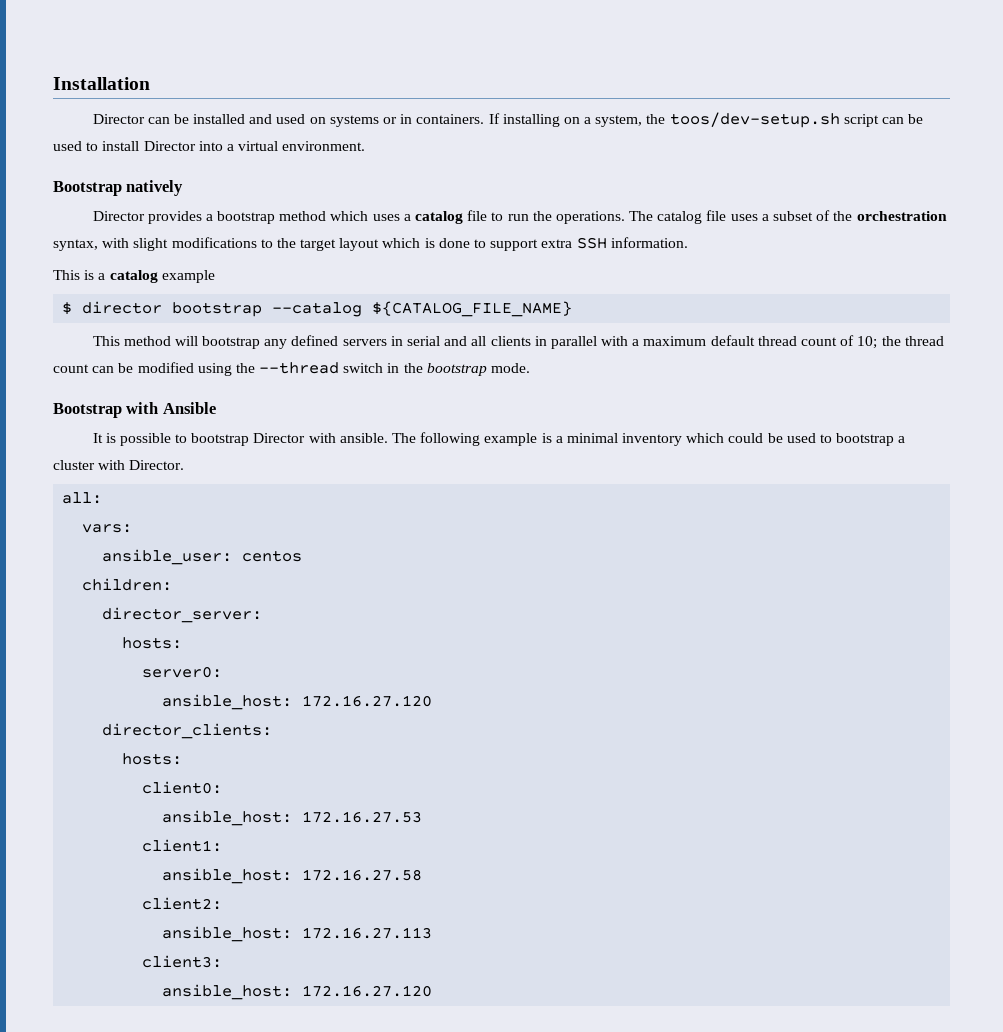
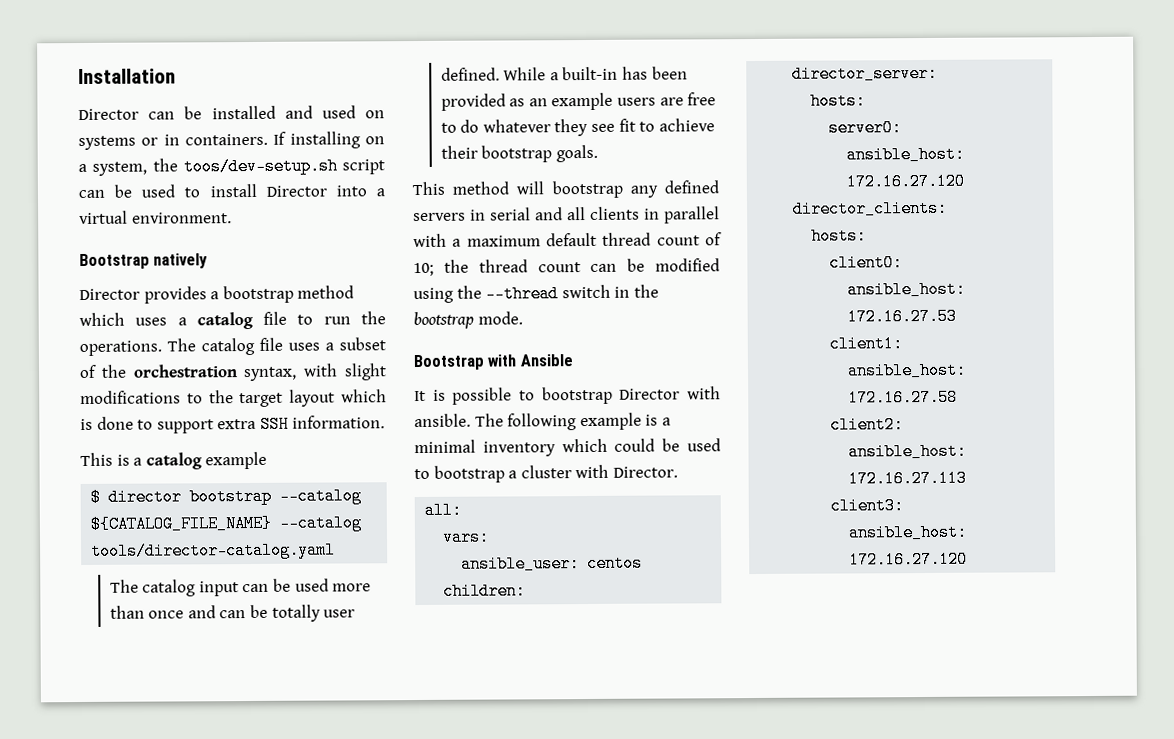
(573, 309) none -> [279,514,363,532] [91,541,337,560] [109,578,372,597] [109,604,356,622] [440,66,688,81] [440,92,717,111] [440,118,715,137] [440,144,598,163] --catalog tools/director-catalog.yaml // The catalog input can be used more than once and can be totally user defined. While a built-in has been provided as an example users are free to do whatever they see fit to achieve their bootstrap goals.

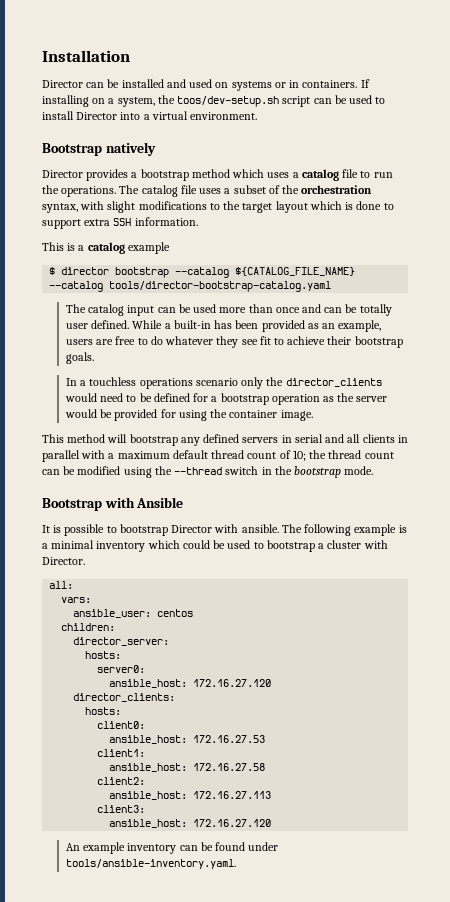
[91,541,337,560] tools/director-catalog.yaml -> [109,281,332,292] tools/director-bootstrap-catalog.yaml
[551,92,614,111] example -> [338,320,382,332] example,
(598, 153) none -> [65,377,382,389] [64,393,388,405] [64,409,313,421] // In a touchless operations scenario only the director_clients would need to be defined for a bootstrap operation as the server would be provided for using the container image.
(969, 559) none -> [65,842,279,854] [65,859,236,869] // An example inventory can be found under tools/ansible-inventory.yaml.

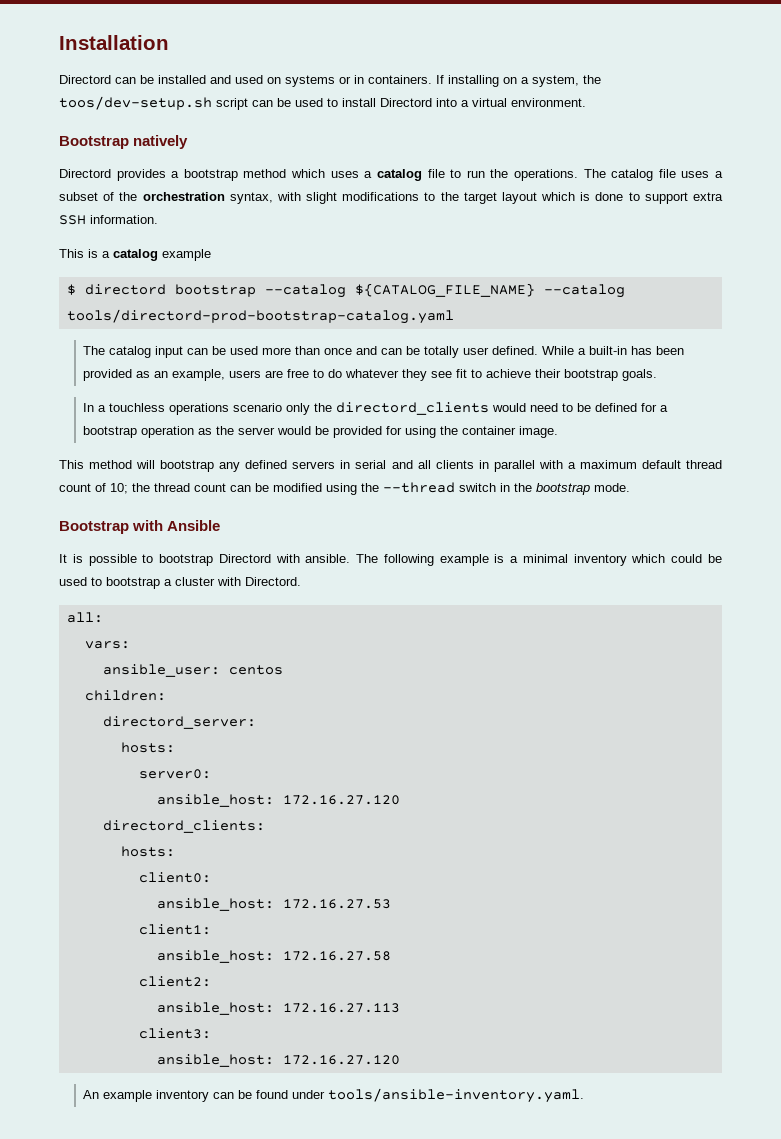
[42,80,83,88] Director -> [59,75,111,84] Directord
[76,112,118,120] Director -> [380,98,432,107] Directord
[42,170,83,178] Director -> [59,169,111,178] Directord
[61,267,110,275] director -> [84,284,166,295] directord
[109,281,332,292] tools/director-bootstrap-catalog.yaml -> [66,309,454,324] tools/directord-prod-bootstrap-catalog.yaml
[285,378,382,387] director_clients -> [336,402,490,415] directord_clients
[171,525,213,533] Director -> [218,554,271,563] Directord
[42,557,85,565] Director. -> [245,577,301,586] Directord.
[73,637,170,646] director_server: -> [102,716,256,729] directord_server:
[73,693,176,702] director_clients: -> [102,820,265,833] directord_clients:

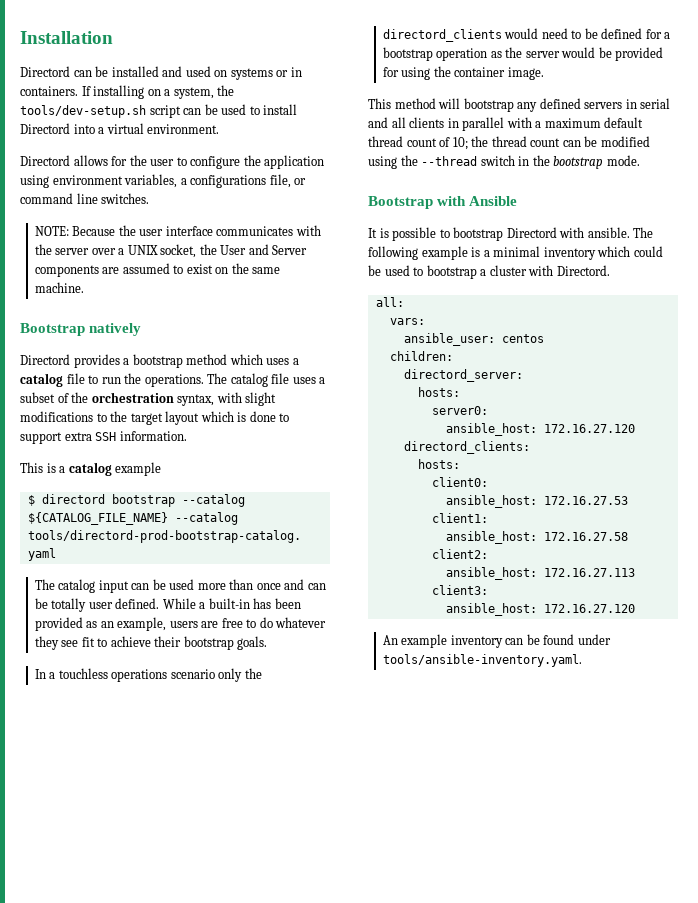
[59,96,212,110] toos/dev-setup.sh -> [20,105,146,118] tools/dev-setup.sh
(586, 102) none -> [20,155,325,169] [20,174,307,188] [20,193,150,204] [34,225,321,236] [34,244,308,258] [34,263,281,277] [34,282,84,293] // Directord allows for the user to configure the application using environment variables, a configurations file, or command line switches. // NOTE: Because the user interface communicates with the server over a UNIX socket, the User and Server components are assumed to exist on the same machine.

